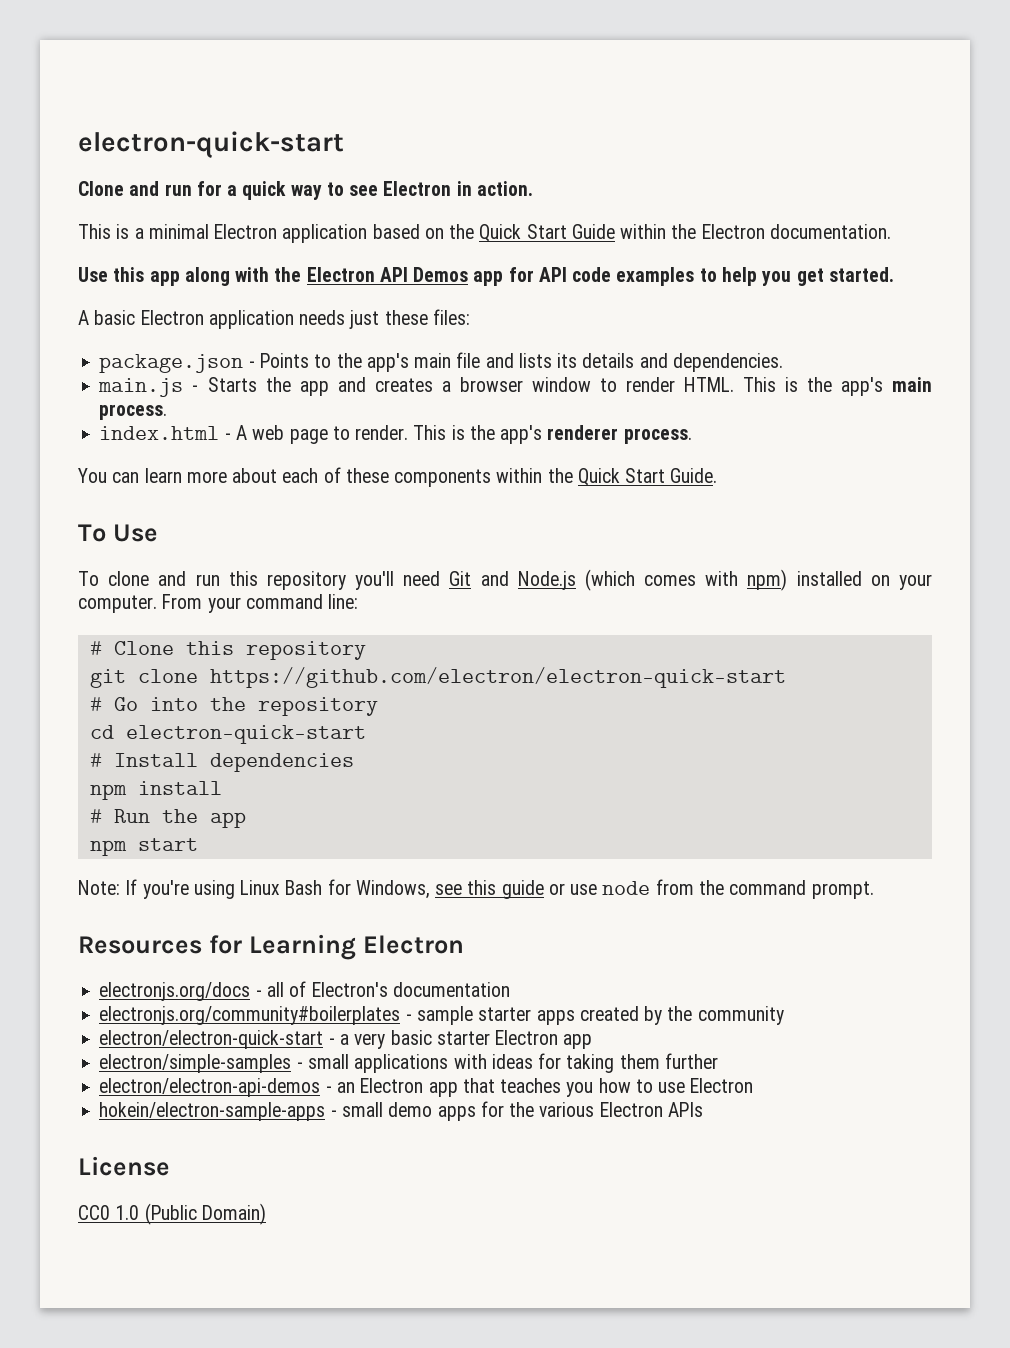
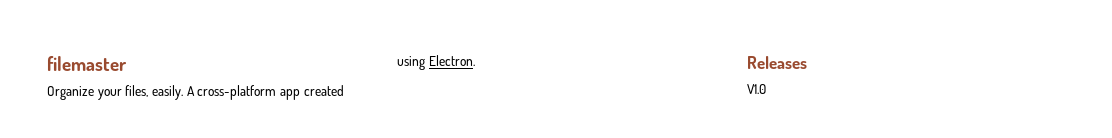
[78,131,344,158] [78,181,533,200] [78,224,891,243] [78,267,894,286] [78,309,470,329] [99,352,783,373] [98,377,932,397] [99,404,168,420] [99,425,692,444] [78,467,718,487] [78,524,158,542] [78,569,932,591] [78,594,359,613] [89,641,366,660] [89,667,786,688] [89,697,378,716] [89,725,366,744] [89,753,354,772] [89,781,222,800] [89,809,246,828] [89,838,198,856] [78,879,874,899] [78,934,464,960] [99,981,510,1001] [99,1006,784,1025] [99,1030,593,1049] [99,1053,718,1073] [99,1078,754,1097] [99,1101,703,1121] [78,1156,170,1176] [78,1203,266,1225] electron-quick-start // Clone and run for a quick way to see Electron in action. // This is a minimal Electron application based on the Quick Start Guide within the Electron documentation. // Use this app along with the Electron API Demos app for API code examples to help you get started. // A basic Electron application needs just these files: // package.json - Points to the app's main file and lists its details and dependencies. // main.js - Starts the app and creates a browser window to render HTML. This is the app's main process. // index.html - A web page to render. This is the app's renderer process. // You can learn more about each of these components within the Quick Start Guide. // To Use // To clone and run this repository you'll need Git and Node.js (which comes with npm) installed on your computer. From your command line: // # Clone this repository // git clone https://github.com/electron/electron-quick-start // # Go into the repository // cd electron-quick-start // # Install dependencies // npm install // # Run the app // npm start // Note: If you're using Linux Bash for Windows, see this guide or use node from the command prompt. // Resources for Learning Electron // electronjs.org/docs - all of Electron's documentation // electronjs.org/community#boilerplates - sample starter apps created by the community // electron/electron-quick-start - a very basic starter Electron app // electron/simple-samples - small applications with ideas for taking them further // electron/electron-api-demos - an Electron app that teaches you how to use Electron // hokein/electron-sample-apps - small demo apps for the various Electron APIs // License // CC0 1.0 (Public Domain) -> [47,56,127,71] [47,85,344,100] [397,55,475,70] [747,56,807,69] [747,84,766,94] filemaster // Organize your files, easily. A cross-platform app created using Electron. // Releases // V1.0

